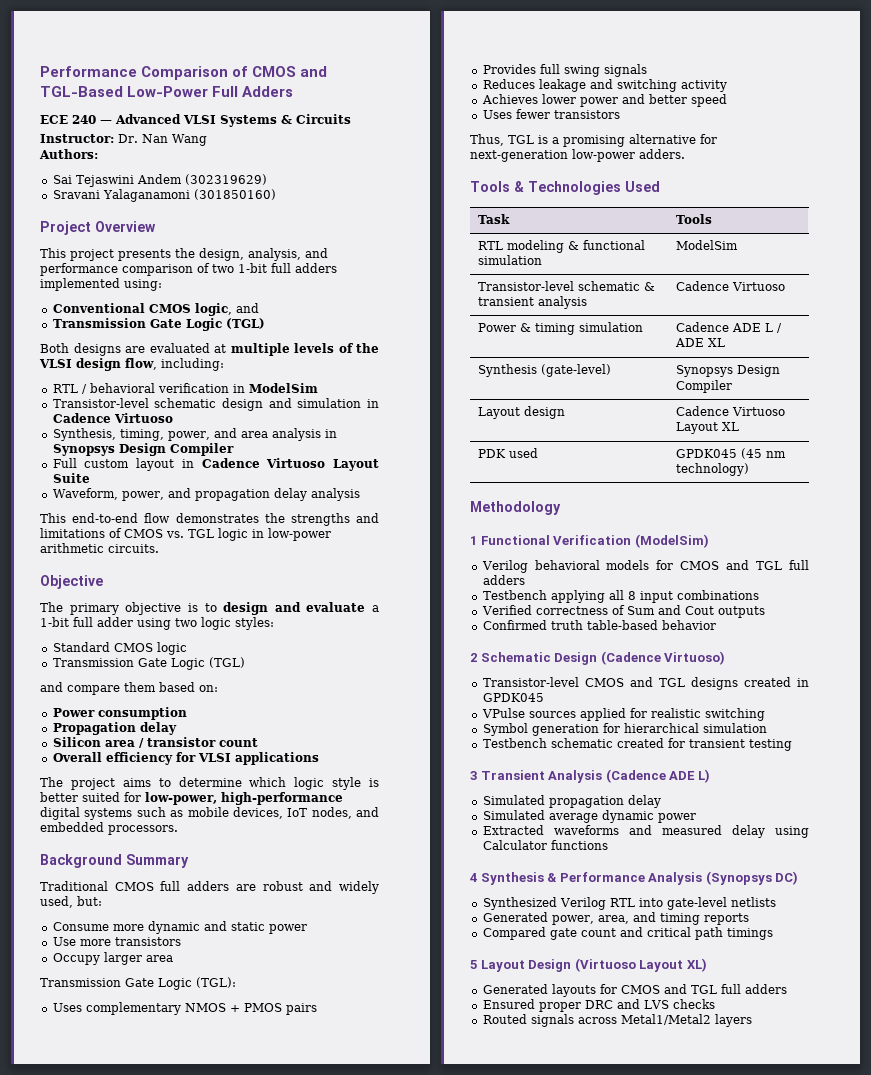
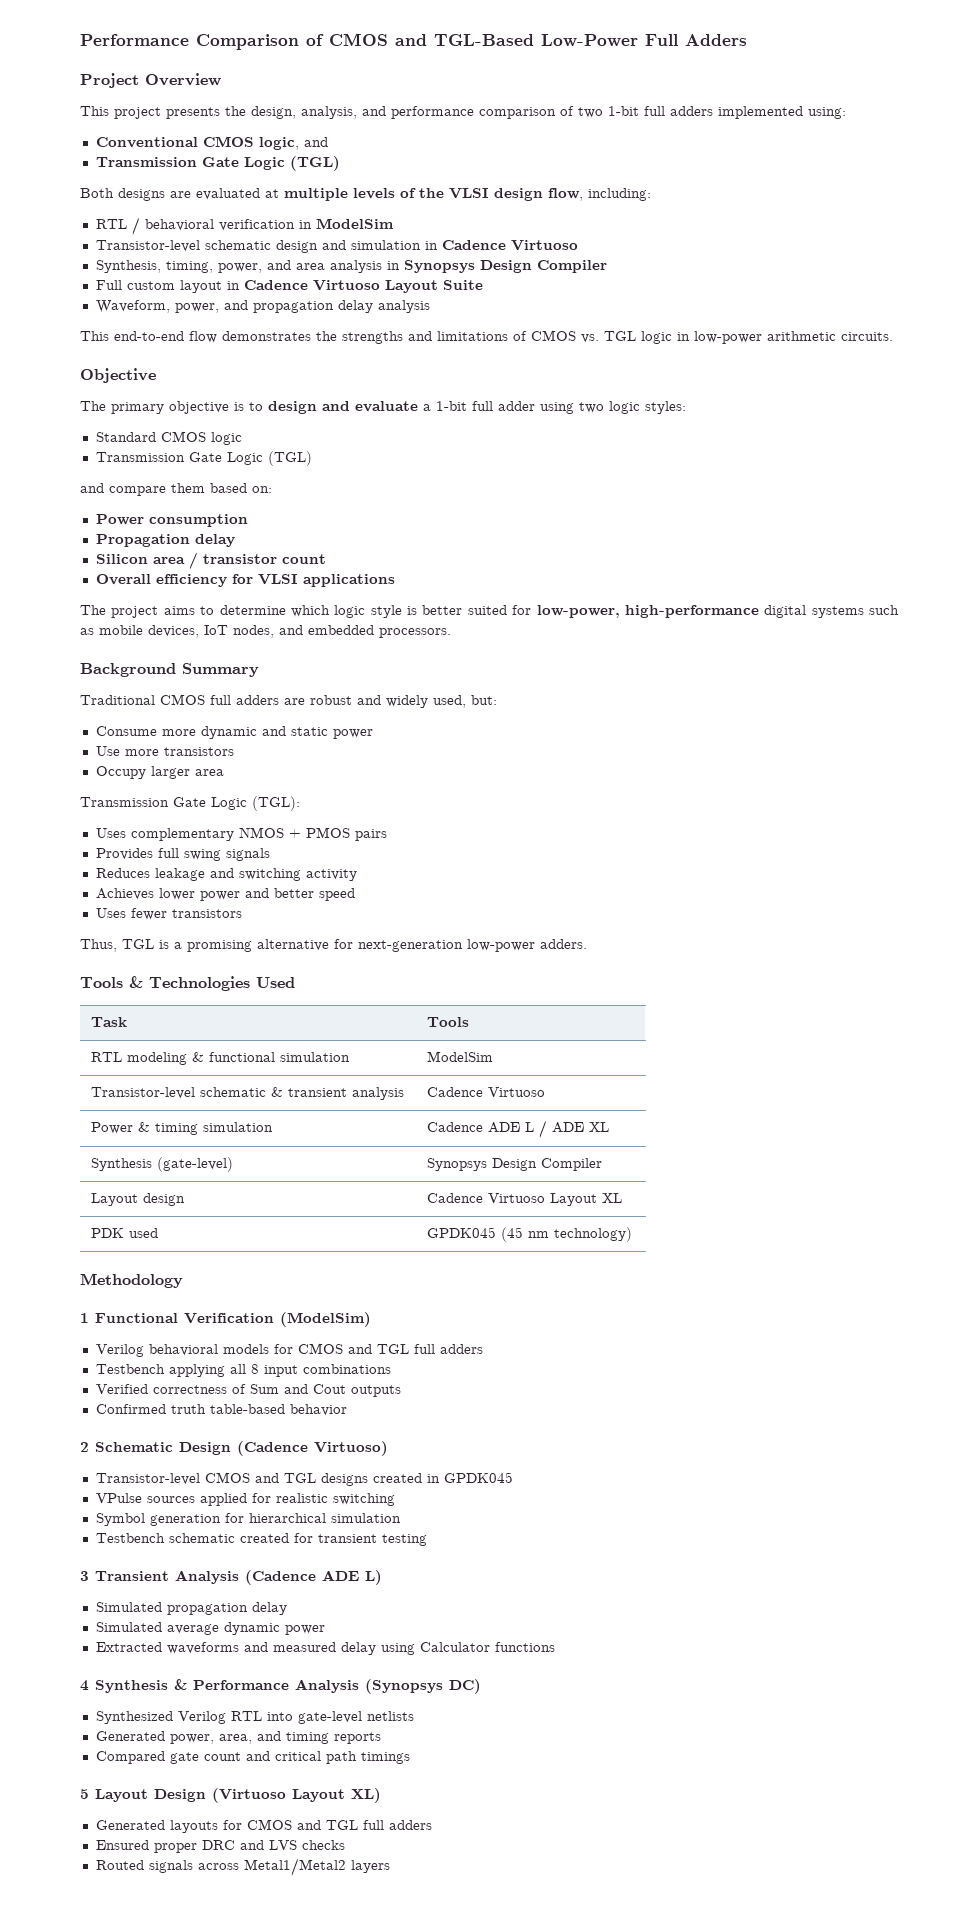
[40,114,351,127] [40,134,207,146] [39,149,98,159] [52,174,267,187] [52,189,276,202] // ECE 240 — Advanced VLSI Systems & Circuits // Instructor: Dr. Nan Wang // Authors: // Sai Tejaswini Andem (302319629) // Sravani Yalaganamoni (301850160) -> (747, 40) none

